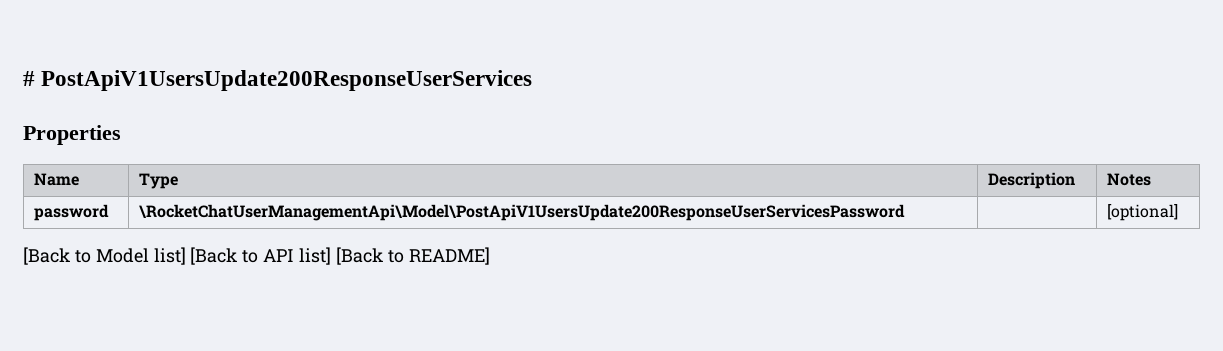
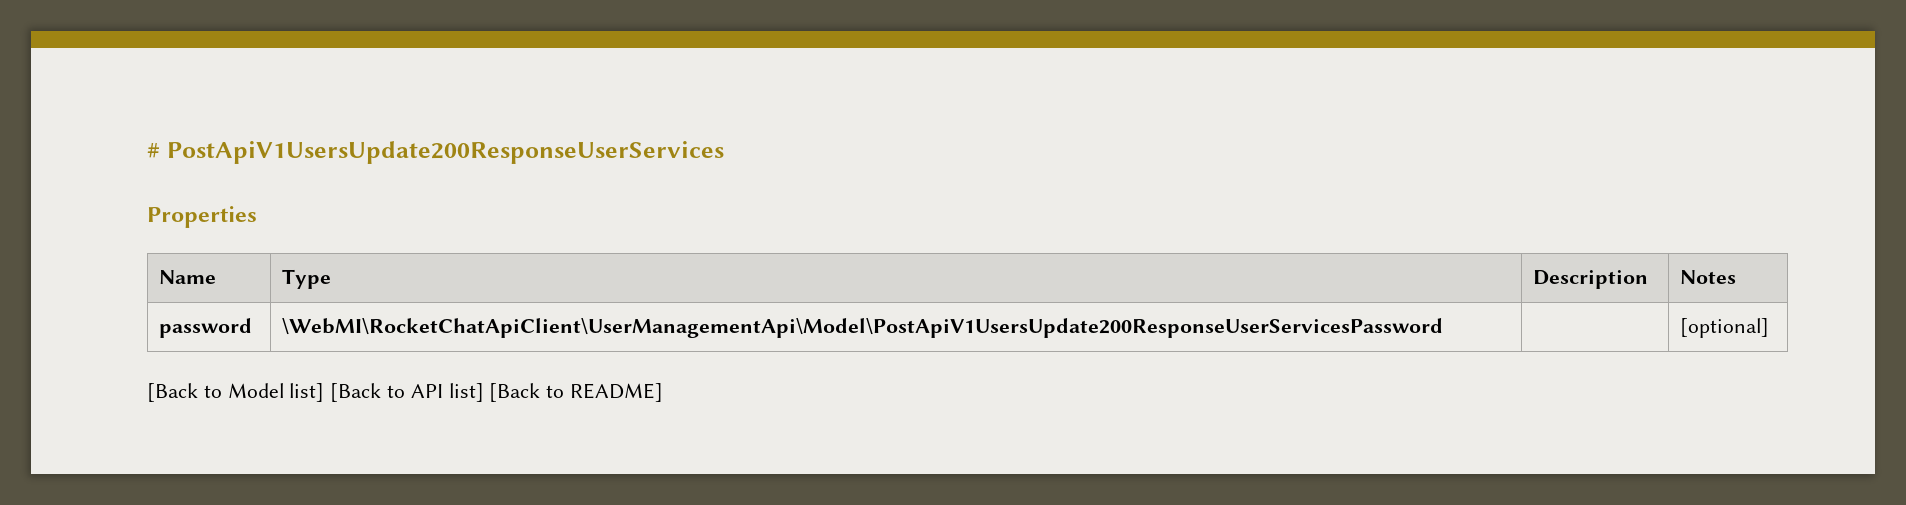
[139,204,906,221] \RocketChatUserManagementApi\Model\PostApiV1UsersUpdate200ResponseUserServicesPassword -> [281,318,1443,338] \WebMI\RocketChatApiClient\UserManagementApi\Model\PostApiV1UsersUpdate200ResponseUserServicesPassword

